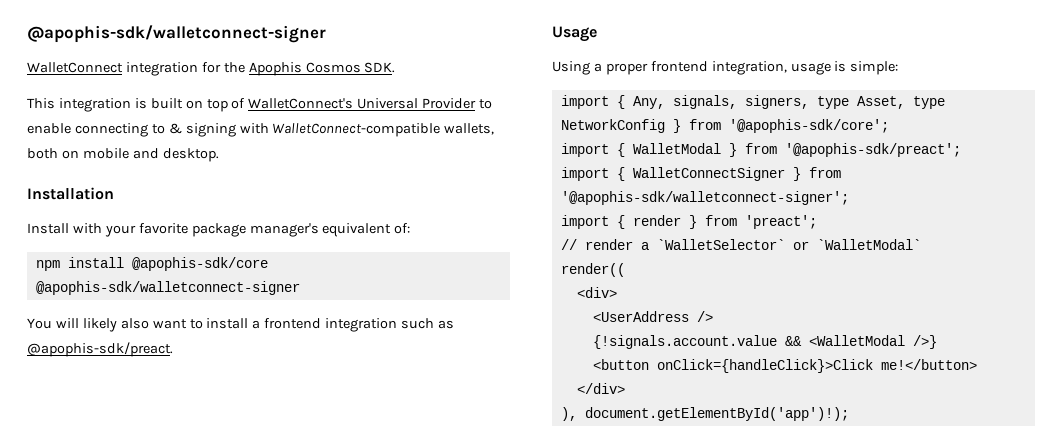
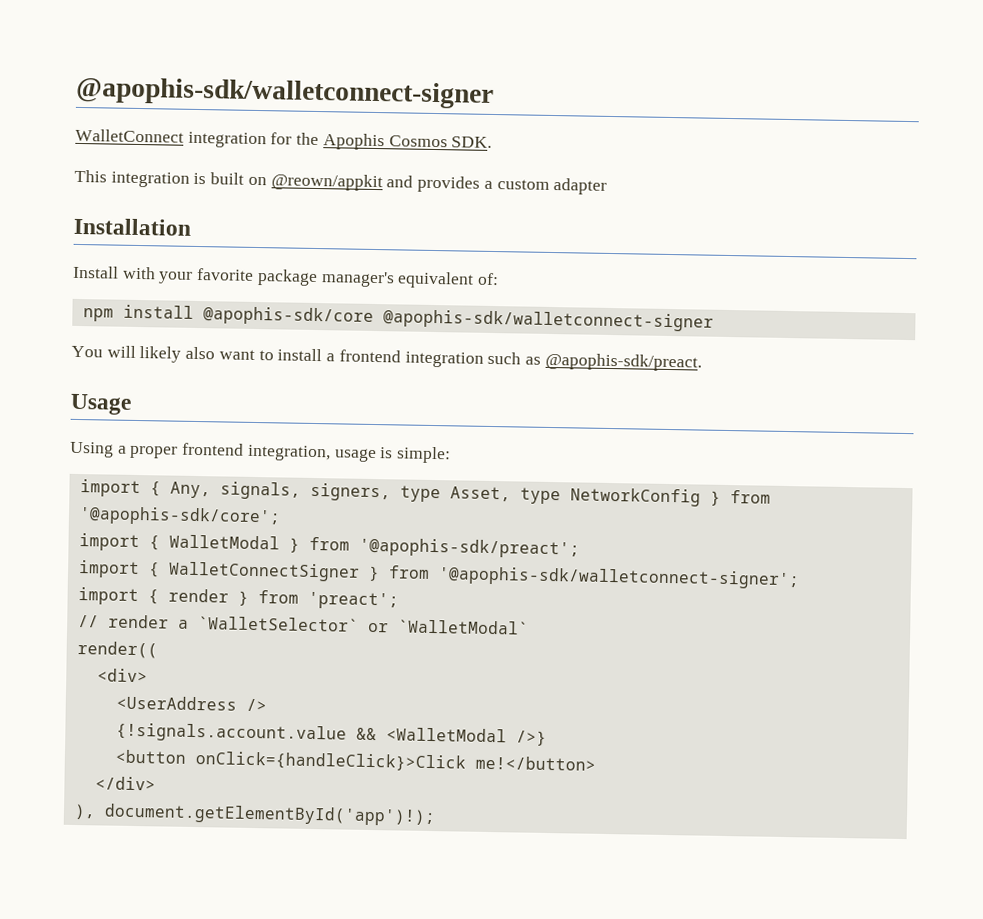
[206,98,493,112] [27,123,495,137] [27,148,219,162] top of WalletConnect's Universal Provider to enable connecting to & signing with WalletConnect-compatible wallets, both on mobile and desktop. -> [270,173,608,195] @reown/appkit and provides a custom adapter

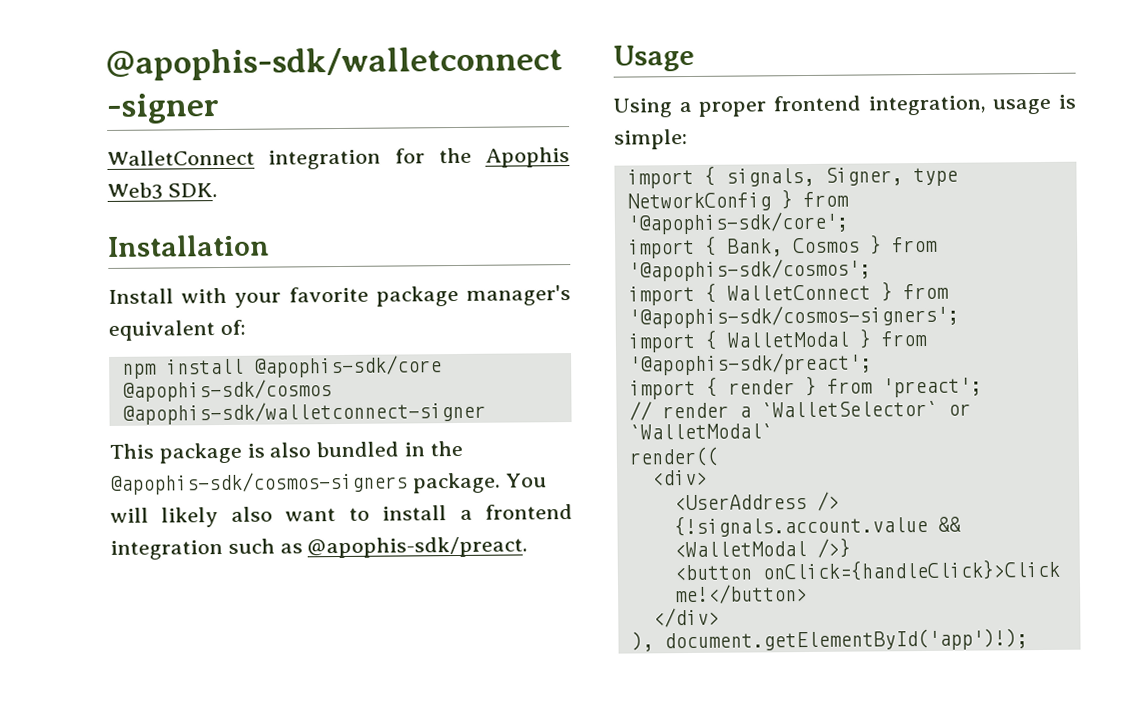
[388,135,448,148] Cosmos -> [107,182,163,200] Web3
[74,169,608,195] // This integration is built on @reown/appkit and provides a custom adapter -> (218, 190) none
[382,309,714,332] @apophis-sdk/walletconnect-signer // -> [121,379,332,402] [121,400,486,425] [109,440,463,464] [110,471,501,495] @apophis-sdk/cosmos @apophis-sdk/walletconnect-signer // This package is also bundled in the @apophis-sdk/cosmos-signers package.
[169,481,511,503] Any, signals, signers, type Asset, -> [725,167,903,187] signals, Signer,
(281, 516) none -> [627,234,938,259] [627,258,871,282] [627,281,949,306] [627,304,959,329] // import { Bank, Cosmos } from '@apophis-sdk/cosmos'; // import { WalletConnect } from '@apophis-sdk/cosmos-signers';
[77,560,800,590] // import { WalletConnectSigner } from '@apophis-sdk/walletconnect-signer'; -> (872, 364) none

